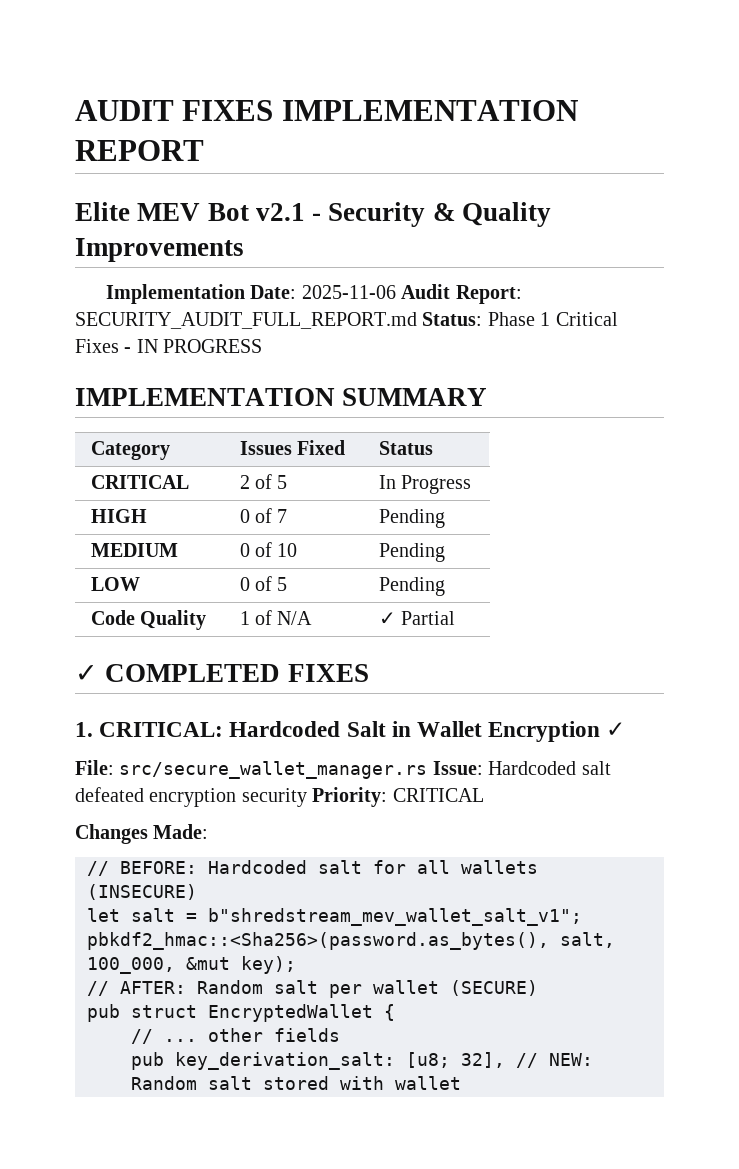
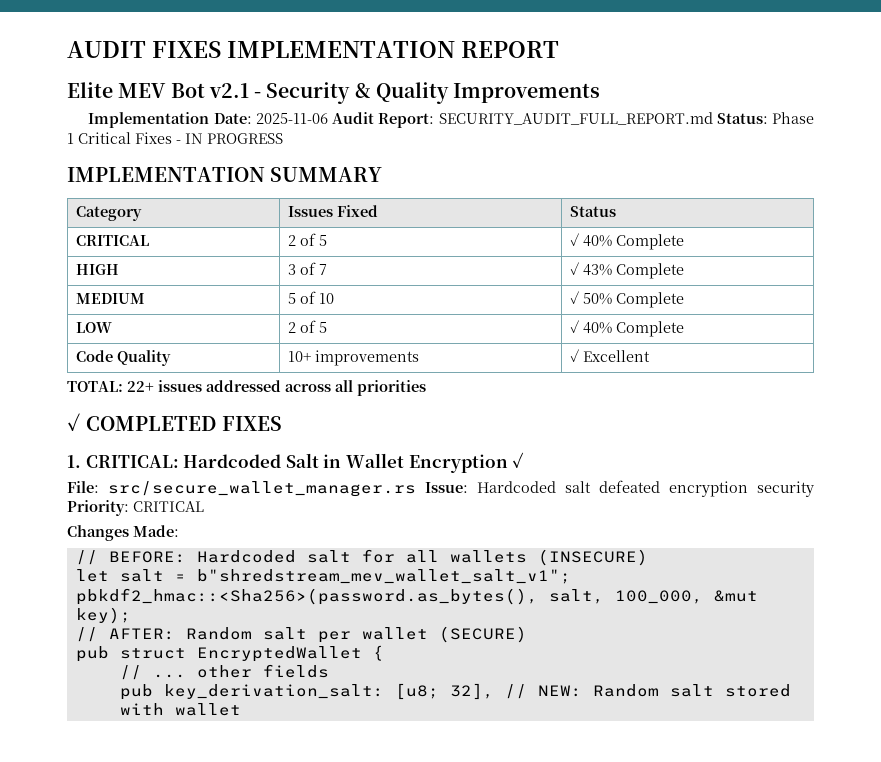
[378,475,472,494] In Progress -> [570,233,685,250] ✓ 40% Complete
[239,509,250,523] 0 -> [288,264,297,275] 3
[378,509,445,528] Pending -> [570,262,685,279] ✓ 43% Complete
[239,543,250,557] 0 -> [288,293,297,304] 5
[378,543,445,562] Pending -> [570,291,685,308] ✓ 50% Complete
[239,576,288,591] [378,577,445,596] 0 of 5 | Pending -> [288,320,328,333] [570,320,685,337] 2 of 5 | ✓ 40% Complete
[239,610,313,625] [378,611,456,625] 1 of N/A | ✓ Partial -> [288,350,420,366] [570,349,651,362] [67,380,426,396] 10+ improvements | ✓ Excellent // TOTAL: 22+ issues addressed across all priorities

